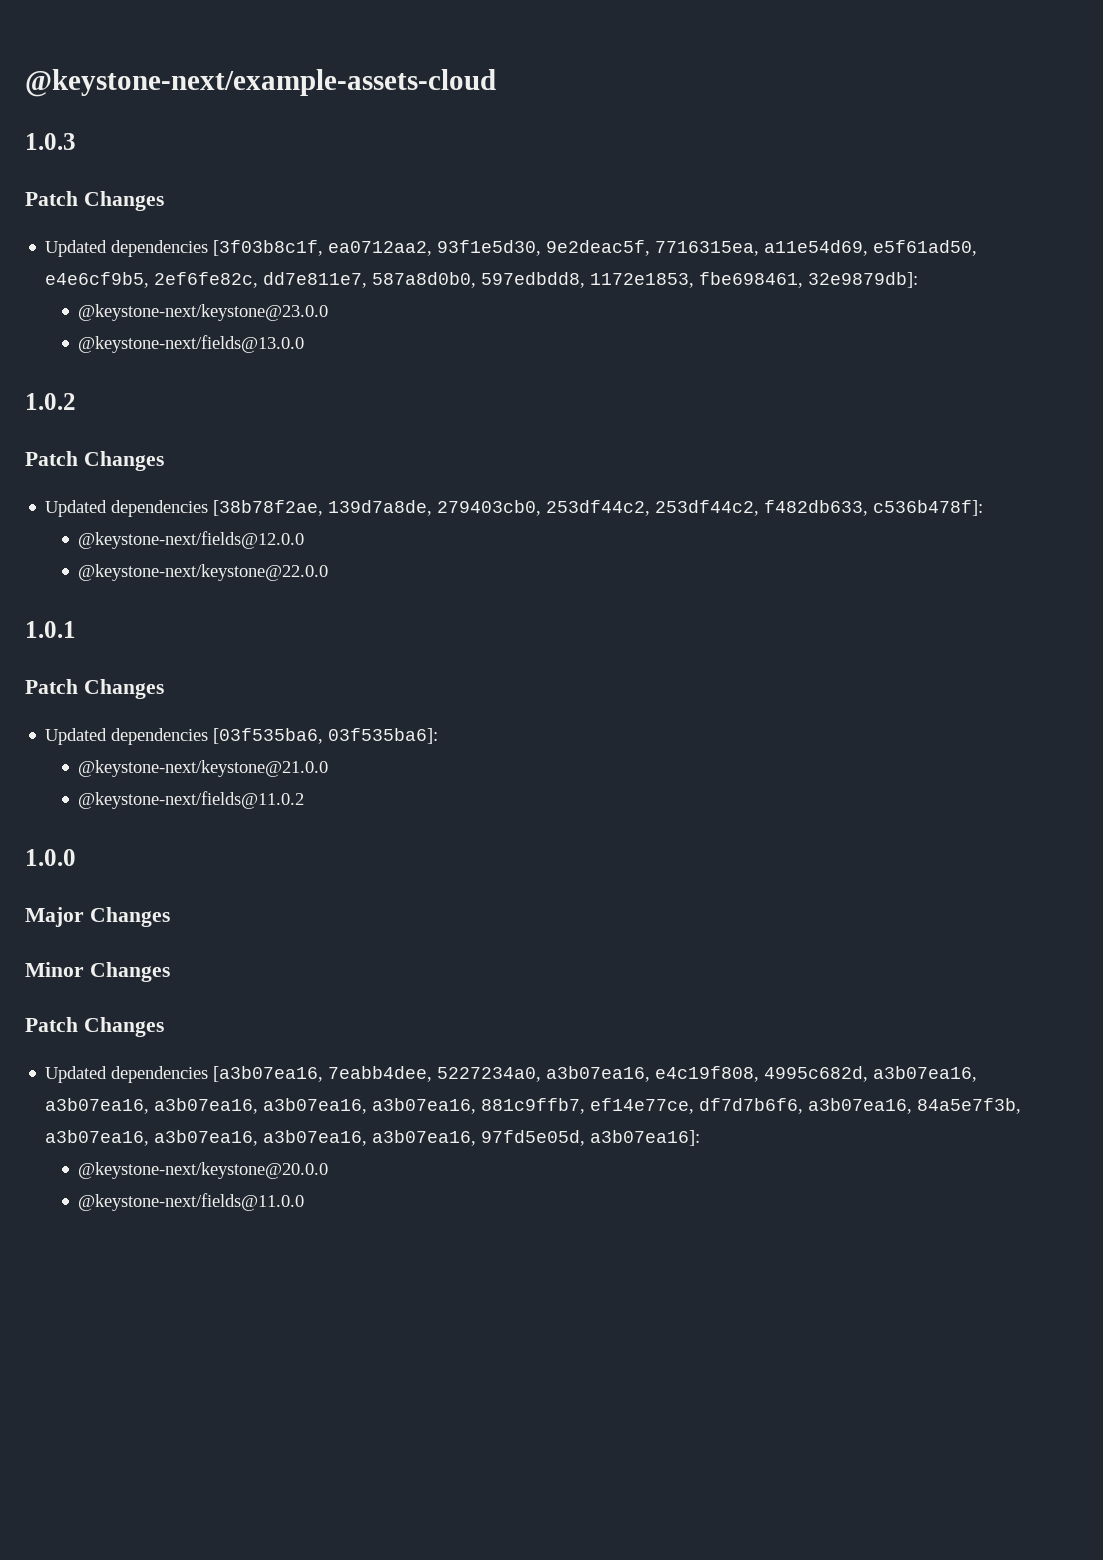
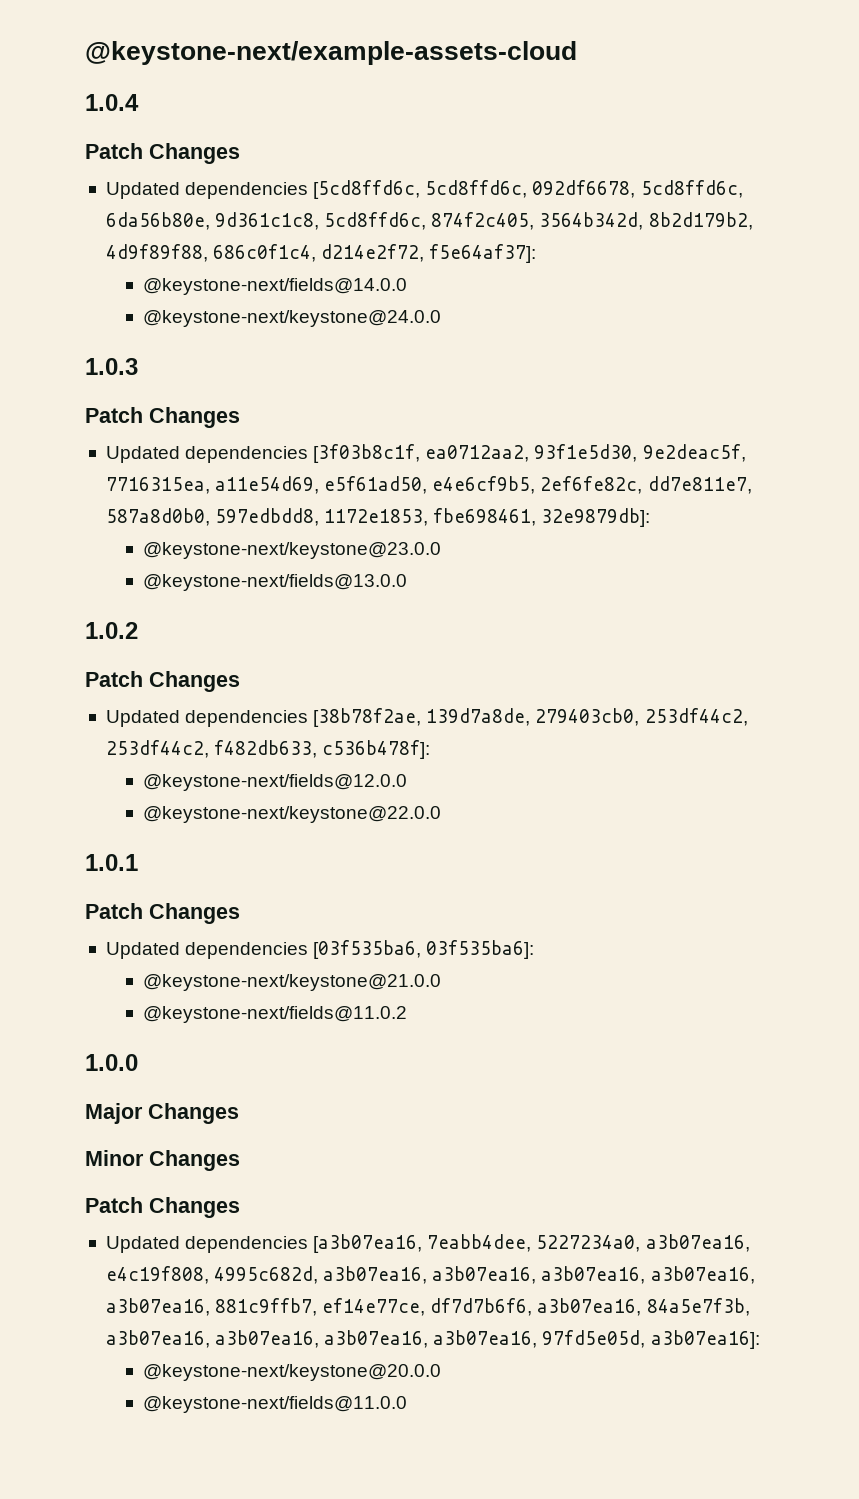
(496, 83) none -> [85,94,139,111] [85,143,240,164] [105,180,743,199] [105,212,753,230] [105,244,537,263] [143,278,408,295] [143,310,442,327] // 1.0.4 // Patch Changes // Updated dependencies [5cd8ffd6c, 5cd8ffd6c, 092df6678, 5cd8ffd6c, 6da56b80e, 9d361c1c8, 5cd8ffd6c, 874f2c405, 3564b342d, 8b2d179b2, 4d9f89f88, 686c0f1c4, d214e2f72, f5e64af37]: // @keystone-next/fields@14.0.0 // @keystone-next/keystone@24.0.0

